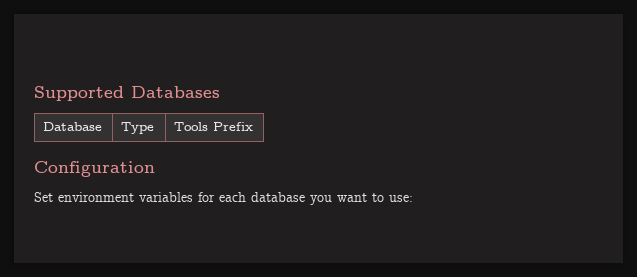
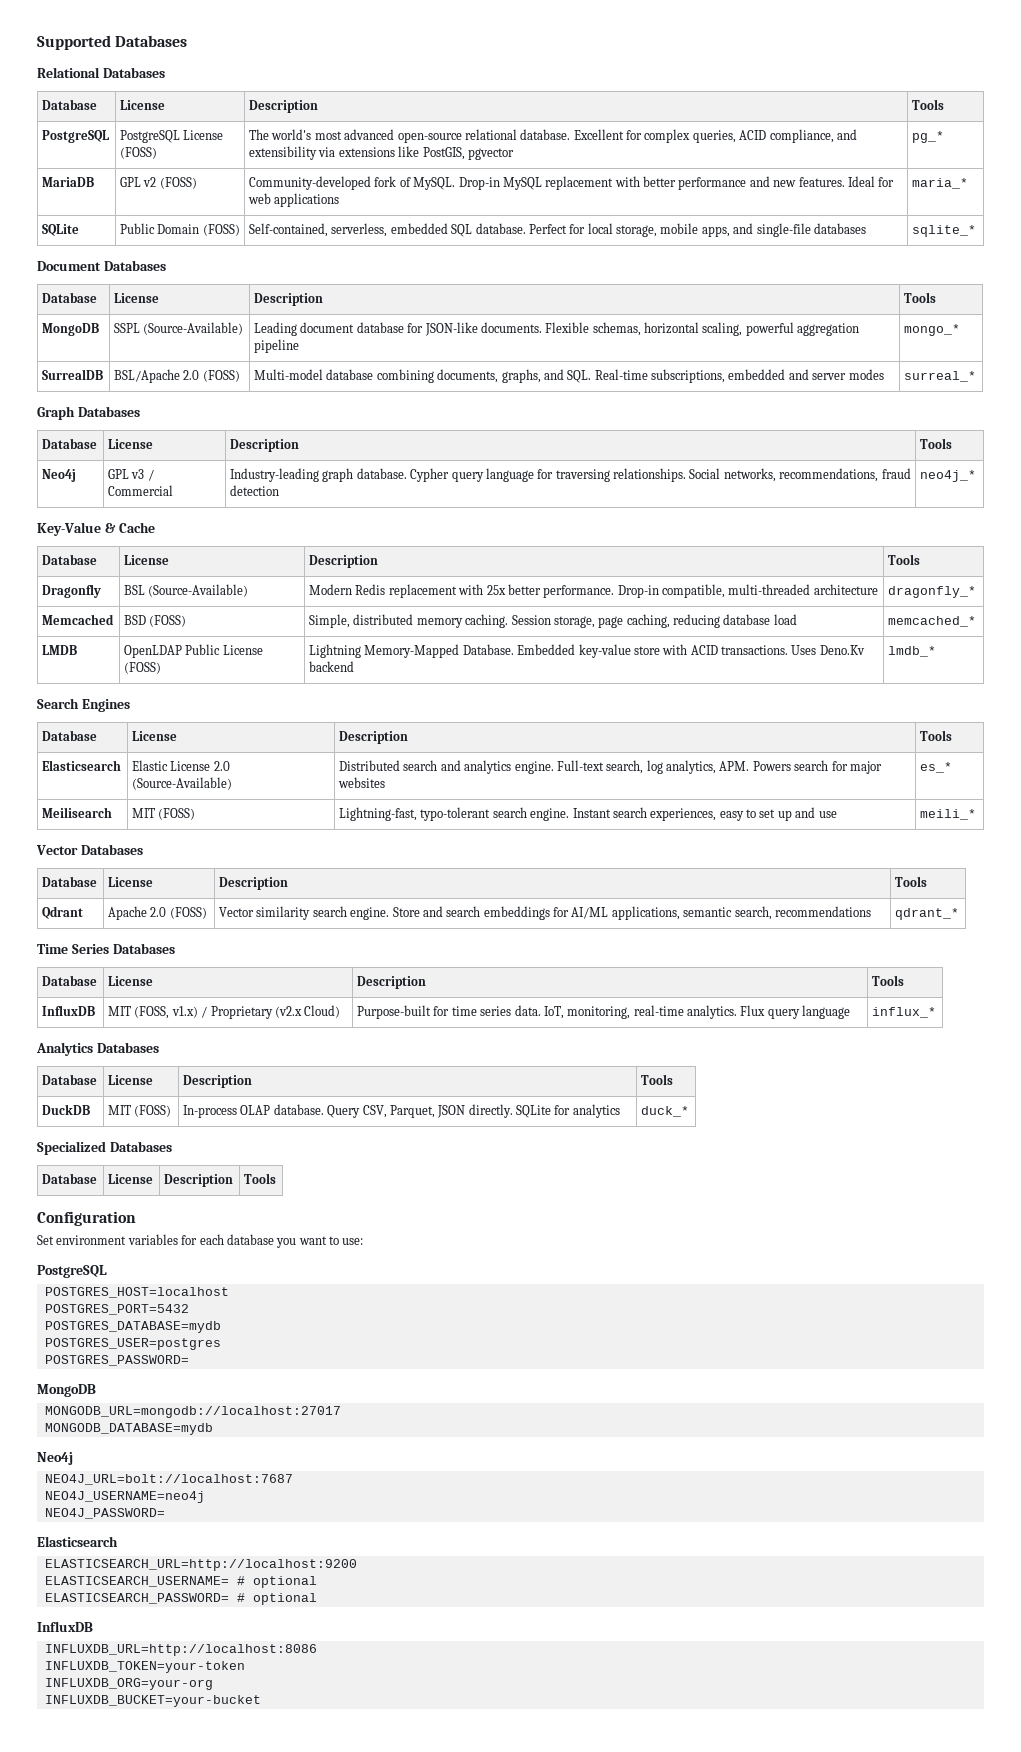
[43,122,103,131] [121,122,155,134] [174,122,254,131] // Database | Type | Tools Prefix -> [37,67,165,78] [42,99,98,110] [120,100,166,110] [249,100,319,113] [912,99,945,110] [42,130,110,143] [120,130,224,143] [120,147,158,159] [249,129,857,143] [249,146,514,160] [912,131,945,143] [42,177,95,187] [120,177,197,189] [249,176,895,190] [248,193,340,207] [912,178,969,189] [42,224,80,236] [120,223,240,236] [249,223,866,237] [912,225,977,237] [37,260,166,271] [42,292,98,303] [114,293,160,303] [254,293,324,306] [904,292,937,303] [42,323,100,336] [114,322,244,335] [254,322,860,336] [254,339,300,353] [904,324,961,336] [42,369,104,380] [114,369,240,383] [254,369,884,383] [904,371,977,382] [37,406,140,420] [42,438,98,449] [108,439,154,449] [230,439,300,452] [920,438,953,449] [42,469,77,482] [108,469,154,481] [108,485,174,496] [230,468,911,482] [230,485,280,496] [920,470,977,482] [37,522,155,536] [42,554,98,565] [124,555,170,565] [309,555,379,568] [888,554,921,565] [42,584,102,598] [124,584,249,597] [309,584,878,598] [888,586,977,598] [42,614,115,625] [124,615,187,627] [309,614,797,628] [888,616,977,627] [42,645,78,655] [124,644,263,658] [124,662,162,674] [309,644,865,658] [309,661,355,672] [888,646,937,657] [37,698,130,712] [42,730,98,741] [132,731,178,741] [339,731,409,744] [920,730,953,741] [42,760,122,771] [132,760,230,771] [132,777,233,790] [339,760,882,774] [338,777,386,788] [920,762,953,773] [42,807,113,818] [132,808,196,820] [339,807,837,821] [920,809,977,820] [36,844,143,855] [42,876,98,887] [108,877,154,887] [219,877,289,890] [895,876,928,887] [42,906,84,919] [108,906,207,920] [219,906,871,920] [895,908,960,920] [37,943,175,954] [42,975,98,986] [108,976,154,986] [357,976,427,989] [872,975,905,986] [42,1005,96,1016] [108,1005,341,1019] [357,1005,851,1019] [872,1007,937,1018] [36,1042,159,1056] [42,1074,98,1085] [108,1075,154,1085] [183,1075,253,1088] [641,1074,674,1085] [42,1104,91,1115] [108,1105,172,1117] [183,1104,620,1118] [641,1106,690,1117] [37,1141,172,1155] [42,1173,98,1184] [108,1174,154,1184] [164,1174,234,1187] [244,1173,277,1184] // Relational Databases // Database | License | Description | Tools // PostgreSQL | PostgreSQL License (FOSS) | The world's most advanced open-source relational database. Excellent for complex queries, ACID compliance, and extensibility via extensions like PostGIS, pgvector | pg_* // MariaDB | GPL v2 (FOSS) | Community-developed fork of MySQL. Drop-in MySQL replacement with better performance and new features. Ideal for web applications | maria_* // SQLite | Public Domain (FOSS) | Self-contained, serverless, embedded SQL database. Perfect for local storage, mobile apps, and single-file databases | sqlite_* // Document Databases // Database | License | Description | Tools // MongoDB | SSPL (Source-Available) | Leading document database for JSON-like documents. Flexible schemas, horizontal scaling, powerful aggregation pipeline | mongo_* // SurrealDB | BSL/Apache 2.0 (FOSS) | Multi-model database combining documents, graphs, and SQL. Real-time subscriptions, embedded and server modes | surreal_* // Graph Databases // Database | License | Description | Tools // Neo4j | GPL v3 / Commercial | Industry-leading graph database. Cypher query language for traversing relationships. Social networks, recommendations, fraud detection | neo4j_* // Key-Value & Cache // Database | License | Description | Tools // Dragonfly | BSL (Source-Available) | Modern Redis replacement with 25x better performance. Drop-in compatible, multi-threaded architecture | dragonfly_* // Memcached | BSD (FOSS) | Simple, distributed memory caching. Session storage, page caching, reducing database load | memcached_* // LMDB | OpenLDAP Public License (FOSS) | Lightning Memory-Mapped Database. Embedded key-value store with ACID transactions. Uses Deno.Kv backend | lmdb_* // Search Engines // Database | License | Description | Tools // Elasticsearch | Elastic License 2.0 (Source-Available) | Distributed search and analytics engine. Full-text search, log analytics, APM. Powers search for major websites | es_* // Meilisearch | MIT (FOSS) | Lightning-fast, typo-tolerant search engine. Instant search experiences, easy to set up and use | meili_* // Vector Databases // Database | License | Description | Tools // Qdrant | Apache 2.0 (FOSS) | Vector similarity search engine. Store and search embeddings for AI/ML applications, semantic search, recommendations | qdrant_* // Time Series Databases // Database | License | Description | Tools // InfluxDB | MIT (FOSS, v1.x) / Proprietary (v2.x Cloud) | Purpose-built for time series data. IoT, monitoring, real-time analytics. Flux query language | influx_* // Analytics Databases // Database | License | Description | Tools // DuckDB | MIT (FOSS) | In-process OLAP database. Query CSV, Parquet, JSON directly. SQLite for analytics | duck_* // Specialized Databases // Database | License | Description | Tools
(413, 198) none -> [37,1265,107,1278] [44,1287,229,1298] [44,1304,189,1315] [44,1321,221,1333] [44,1338,221,1350] [44,1355,189,1366] [37,1384,96,1397] [44,1406,341,1418] [44,1423,213,1435] [37,1452,73,1465] [44,1474,293,1485] [44,1491,205,1503] [44,1508,165,1519] [37,1536,118,1547] [44,1559,357,1571] [44,1576,317,1588] [44,1593,317,1605] [37,1621,93,1632] [44,1644,317,1656] [44,1661,245,1673] [44,1678,213,1690] [44,1695,261,1707] // PostgreSQL // POSTGRES_HOST=localhost // POSTGRES_PORT=5432 // POSTGRES_DATABASE=mydb // POSTGRES_USER=postgres // POSTGRES_PASSWORD= // MongoDB // MONGODB_URL=mongodb://localhost:27017 // MONGODB_DATABASE=mydb // Neo4j // NEO4J_URL=bolt://localhost:7687 // NEO4J_USERNAME=neo4j // NEO4J_PASSWORD= // Elasticsearch // ELASTICSEARCH_URL=http://localhost:9200 // ELASTICSEARCH_USERNAME= # optional // ELASTICSEARCH_PASSWORD= # optional // InfluxDB // INFLUXDB_URL=http://localhost:8086 // INFLUXDB_TOKEN=your-token // INFLUXDB_ORG=your-org // INFLUXDB_BUCKET=your-bucket

